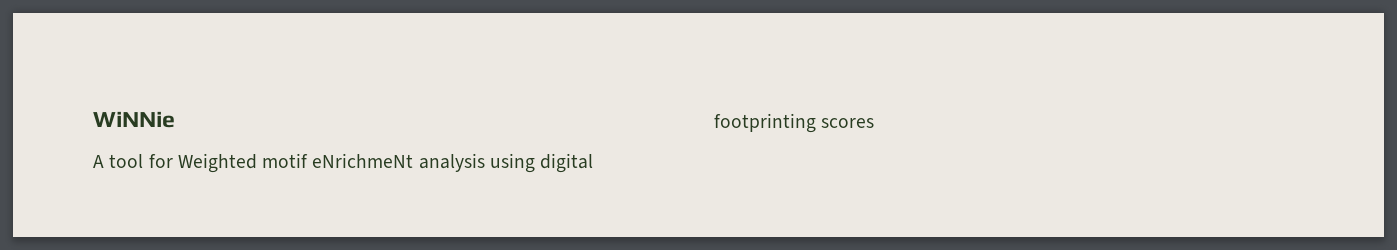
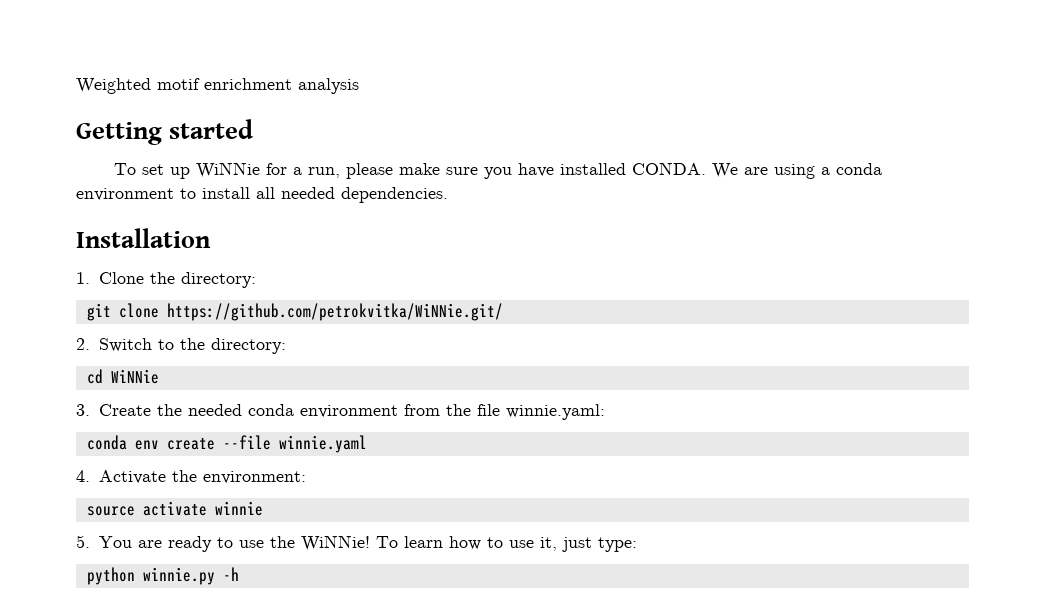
[93,111,175,128] [93,153,594,173] [714,113,875,133] WiNNie // A tool for Weighted motif eNrichmeNt analysis using digital footprinting scores -> [76,78,359,94] [76,119,254,145] [113,162,882,179] [76,187,448,203] [76,228,211,248] [76,272,256,288] [86,303,503,321] [76,338,286,354] [86,369,159,384] [76,404,605,420] [86,435,367,453] [76,470,306,484] [86,501,263,516] [76,535,637,552] [86,567,239,585] Weighted motif enrichment analysis // Getting started // To set up WiNNie for a run, please make sure you have installed CONDA. We are using a conda environment to install all needed dependencies. // Installation // 1. Clone the directory: // git clone https://github.com/petrokvitka/WiNNie.git/ // 2. Switch to the directory: // cd WiNNie // 3. Create the needed conda environment from the file winnie.yaml: // conda env create --file winnie.yaml // 4. Activate the environment: // source activate winnie // 5. You are ready to use the WiNNie! To learn how to use it, just type: // python winnie.py -h

